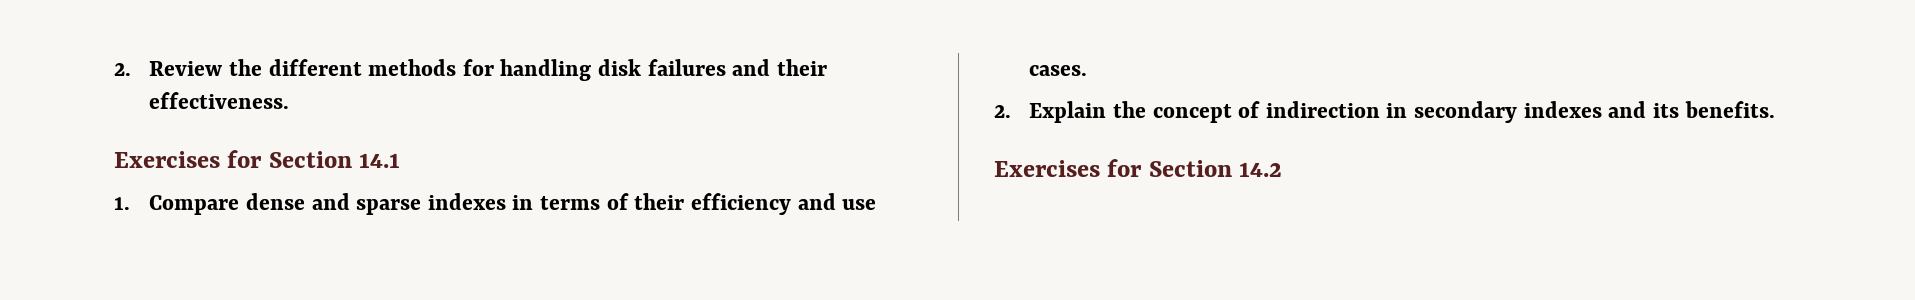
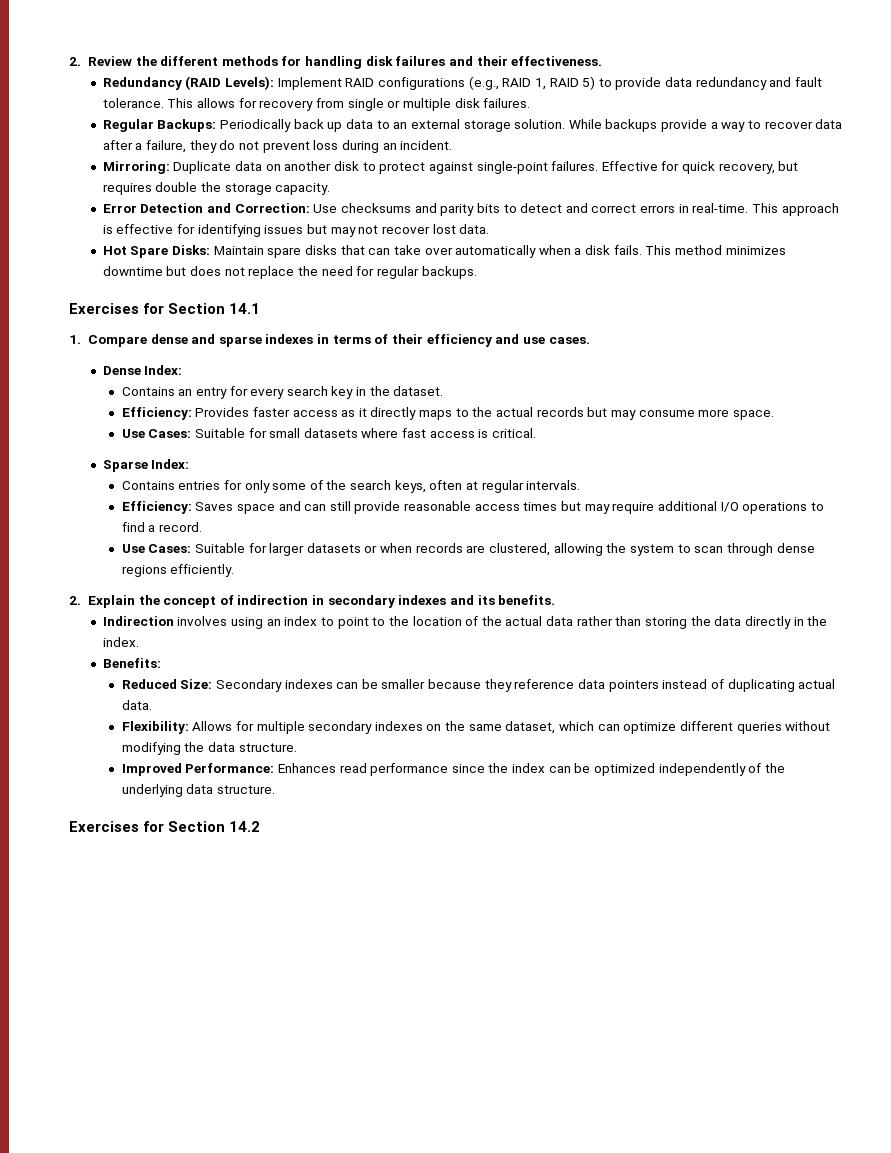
(290, 100) none -> [102,76,823,90] [102,98,531,111] [102,119,843,132] [102,140,453,153] [102,161,799,174] [102,182,331,195] [102,203,839,216] [102,224,490,237] [102,245,786,258] [102,266,477,279] // Redundancy (RAID Levels): Implement RAID configurations (e.g., RAID 1, RAID 5) to provide data redundancy and fault tolerance. This allows for recovery from single or multiple disk failures. // Regular Backups: Periodically back up data to an external storage solution. While backups provide a way to recover data after a failure, they do not prevent loss during an incident. // Mirroring: Duplicate data on another disk to protect against single-point failures. Effective for quick recovery, but requires double the storage capacity. // Error Detection and Correction: Use checksums and parity bits to detect and correct errors in real-time. This approach is effective for identifying issues but may not recover lost data. // Hot Spare Disks: Maintain spare disks that can take over automatically when a disk fails. This method minimizes downtime but does not replace the need for regular backups.
(1088, 70) none -> [102,365,183,375] [121,386,444,399] [121,407,774,420] [121,428,537,438] [102,459,190,472] [121,480,581,493] [121,501,824,514] [121,522,202,532] [121,543,815,556] [121,564,235,577] // Dense Index: // Contains an entry for every search key in the dataset. // Efficiency: Provides faster access as it directly maps to the actual records but may consume more space. // Use Cases: Suitable for small datasets where fast access is critical. // Sparse Index: // Contains entries for only some of the search keys, often at regular intervals. // Efficiency: Saves space and can still provide reasonable access times but may require additional I/O operations to find a record. // Use Cases: Suitable for larger datasets or when records are clustered, allowing the system to scan through dense regions efficiently.
(1775, 109) none -> [102,616,828,629] [102,637,139,647] [102,658,161,668] [121,679,836,692] [121,700,152,710] [121,721,831,734] [121,742,297,755] [121,763,785,776] [121,784,275,797] // Indirection involves using an index to point to the location of the actual data rather than storing the data directly in the index. // Benefits: // Reduced Size: Secondary indexes can be smaller because they reference data pointers instead of duplicating actual data. // Flexibility: Allows for multiple secondary indexes on the same dataset, which can optimize different queries without modifying the data structure. // Improved Performance: Enhances read performance since the index can be optimized independently of the underlying data structure.

